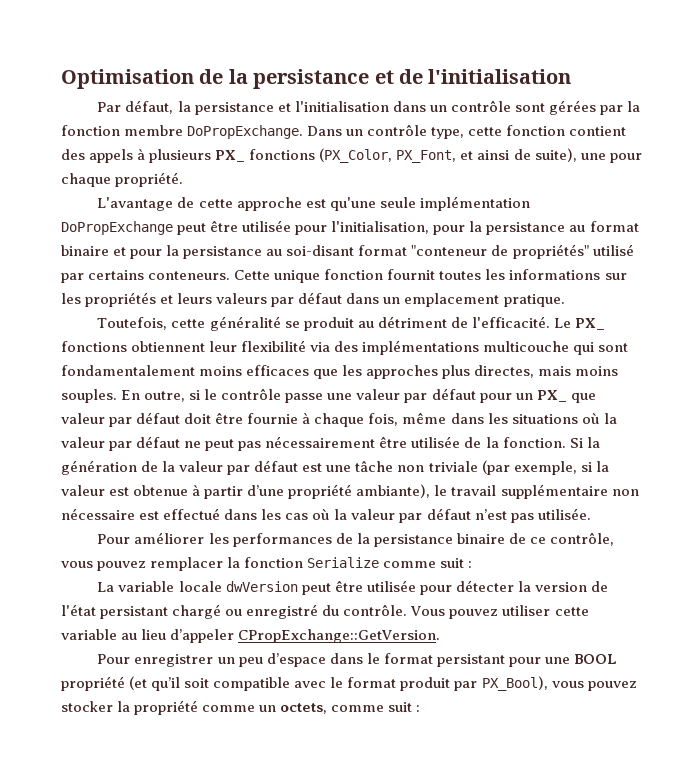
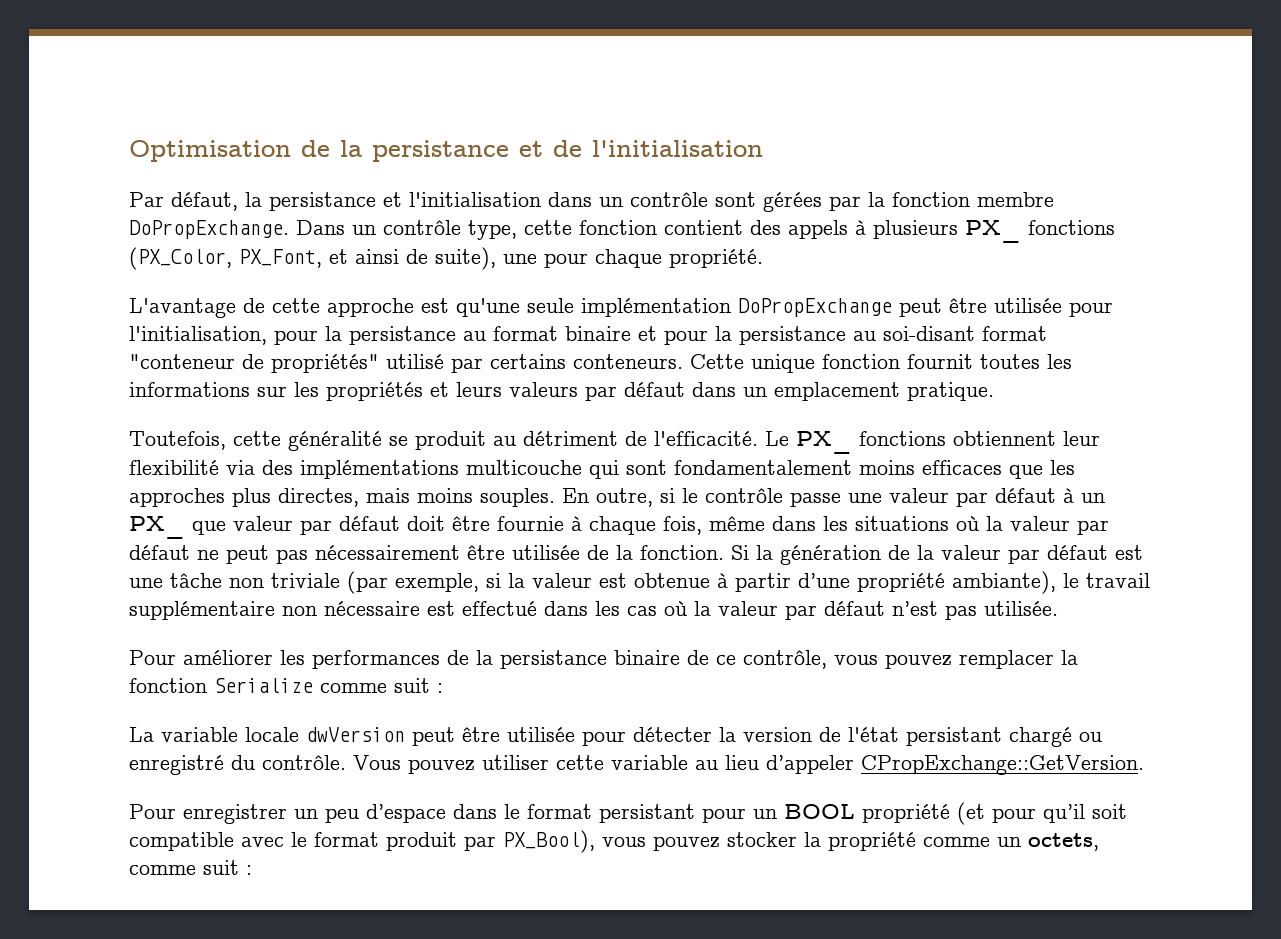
[479,393,512,403] pour -> [1063,488,1074,503] à
[544,657,570,664] une -> [753,809,777,819] un
(148, 683) none -> [992,808,1036,823] pour

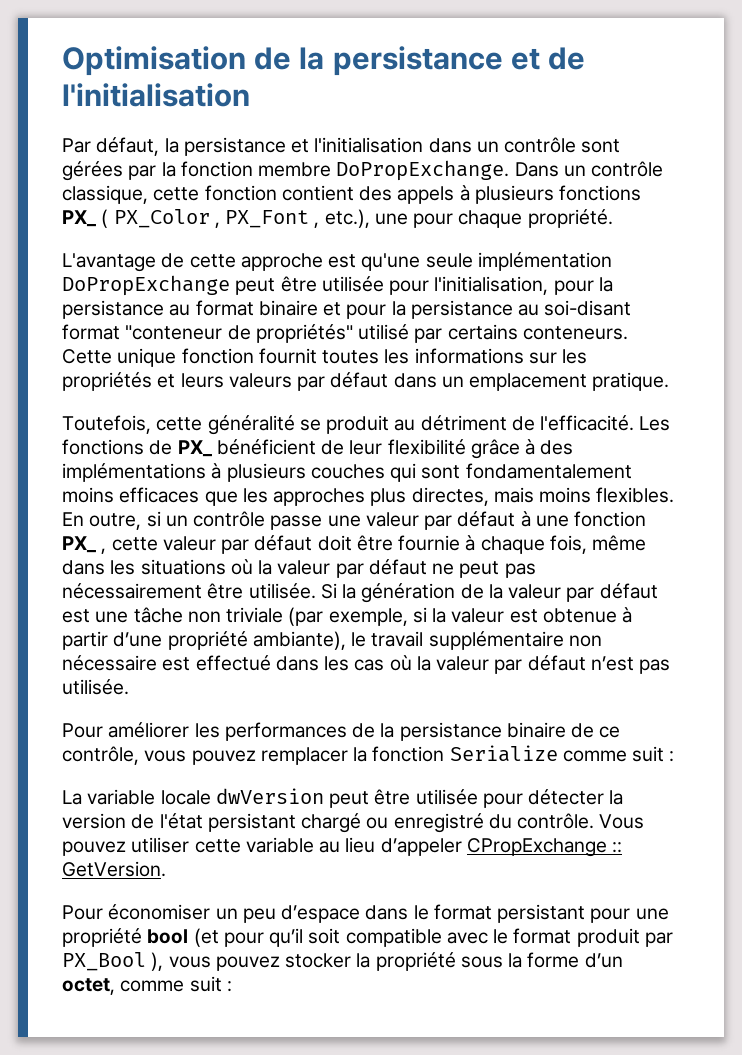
[468,220,517,240] type, -> [62,185,148,204] classique,
[965,220,1115,243] [129,247,496,270] PX_ fonctions (PX_Color, PX_Font, et ainsi de suite), -> [559,185,642,201] [62,209,370,228] fonctions PX_ ( PX_Color , PX_Font , etc.),
[765,431,1100,454] [129,460,582,479] Le PX_ fonctions obtiennent leur flexibilité via des implémentations multicouche -> [639,416,671,431] [62,439,574,459] [62,463,385,482] Les fonctions de PX_ bénéficient de leur flexibilité grâce à des implémentations à plusieurs couches
[480,488,555,507] souples. -> [596,487,675,503] flexibles.
[682,488,698,503] le -> [165,515,188,527] un
[1081,493,1105,503] [129,516,226,539] un PX_ que -> [535,511,647,527] [62,536,158,554] une fonction PX_ , cette
[512,545,724,560] utilisée de la fonction. -> [248,583,316,599] utilisée.
[861,755,1144,775] [129,804,287,824] CPropExchange::GetVersion. // Pour enregistrer -> [466,838,623,857] [62,861,166,877] [62,904,211,920] CPropExchange :: GetVersion. // Pour économiser
[753,804,950,823] un BOOL propriété -> [635,908,669,920] [62,928,189,947] une propriété bool
[503,830,595,853] PX_Bool), -> [62,952,164,971] PX_Bool ),
[923,833,1099,851] comme un octets, -> [460,952,623,968] [62,978,115,995] sous la forme d’un octet,

